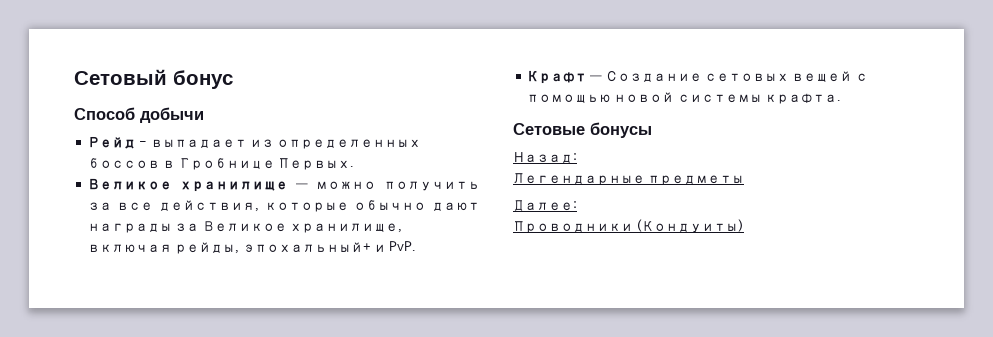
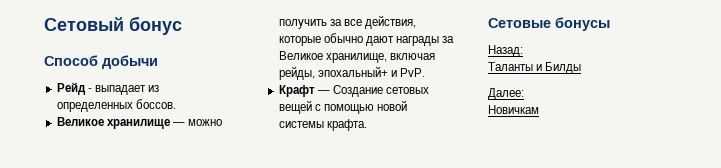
[87,158,354,170] боссов в Гробнице Первых. -> [135,99,176,109] боссов.
[513,173,745,185] Легендарные предметы -> [488,62,582,74] Таланты и Билды
[513,219,745,233] Проводники (Кондуиты) -> [488,105,539,114] Новичкам

